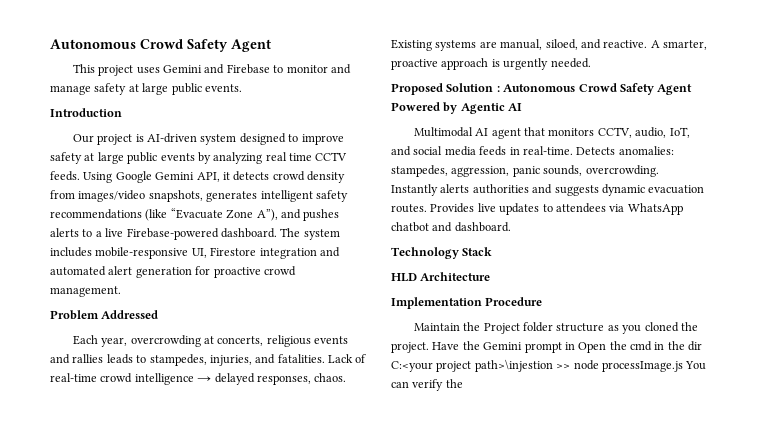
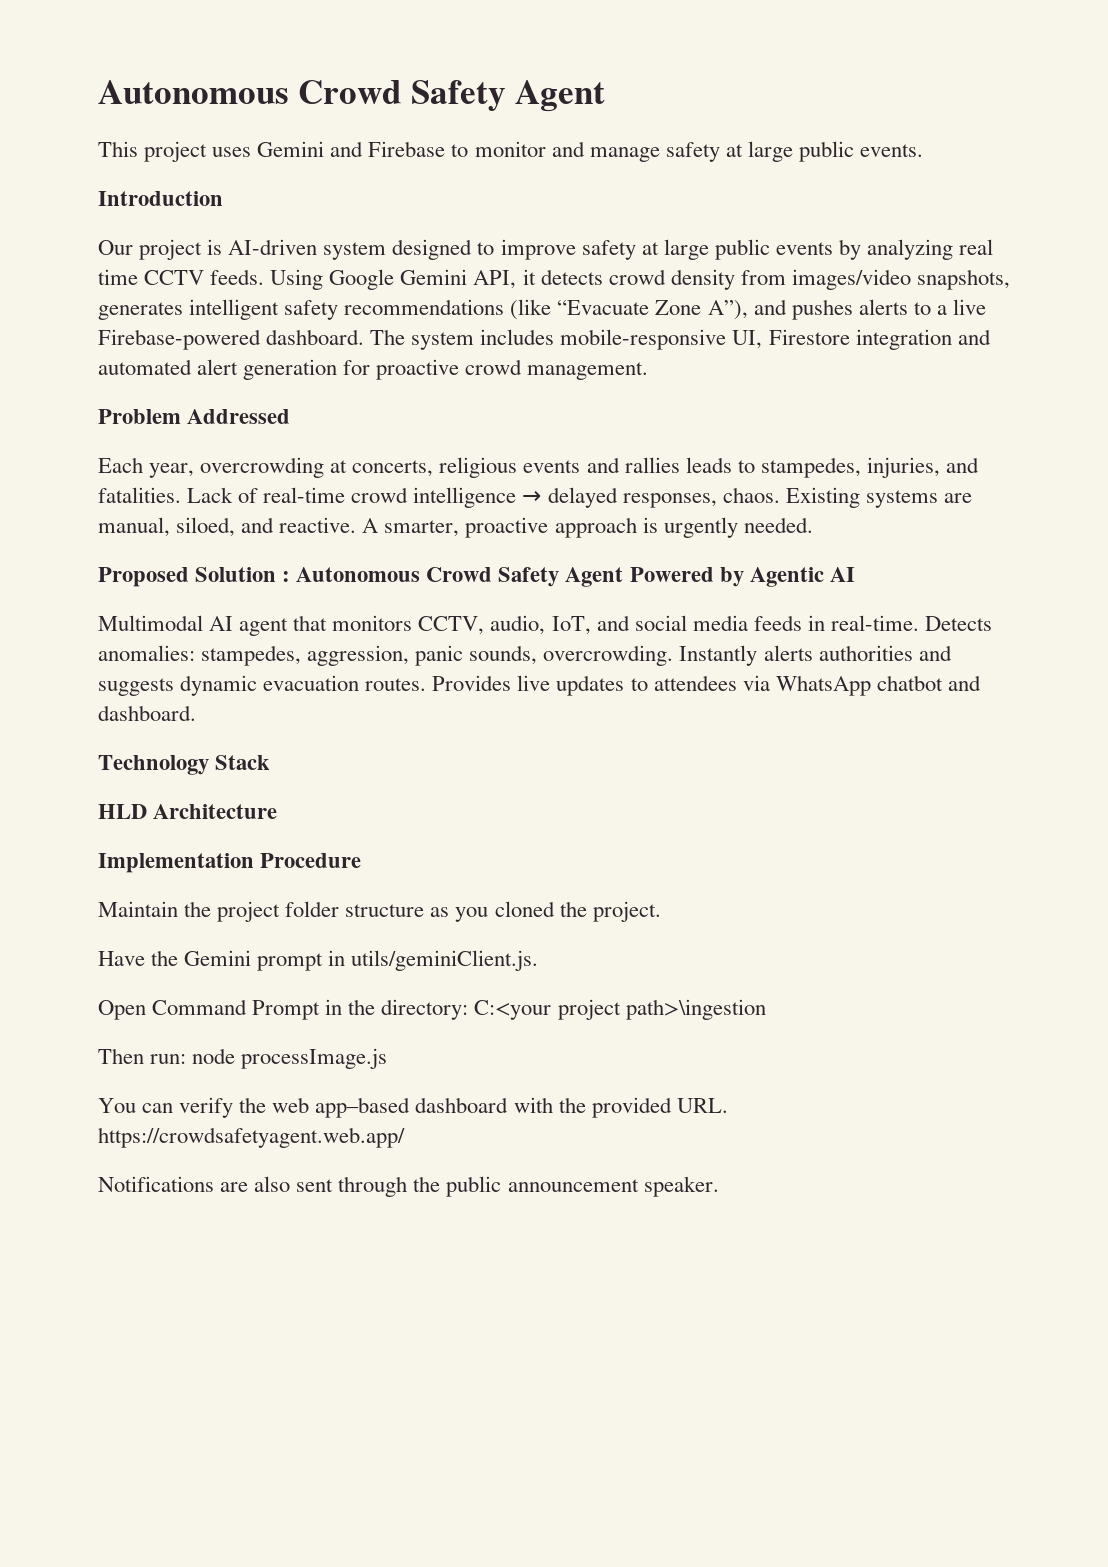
[483,323,520,334] Project -> [217,901,281,922] project
(429, 347) none -> (661, 911) //
[578,341,652,353] Open the cmd -> [351,950,539,971] [98,999,321,1020] utils/geminiClient.js. // Open Command Prompt
[688,341,703,351] dir -> [381,999,469,1020] directory:
[474,359,571,372] path>\injestion >> -> [625,999,766,1020] [98,1048,187,1064] path>\ingestion // Then run:
(683, 366) none -> (388, 1058) //
(463, 383) none -> [272,1097,728,1118] [98,1127,405,1148] [98,1176,719,1197] web app–based dashboard with the provided URL. https://crowdsafetyagent.web.app/ // Notifications are also sent through the public announcement speaker.

